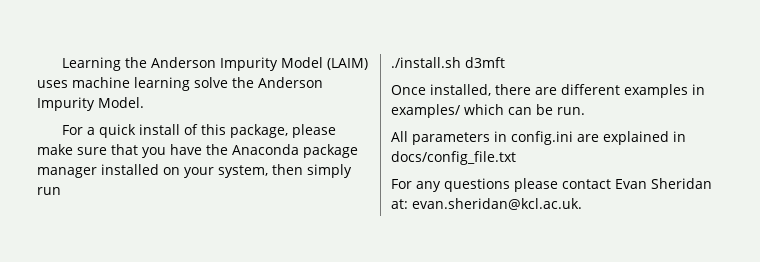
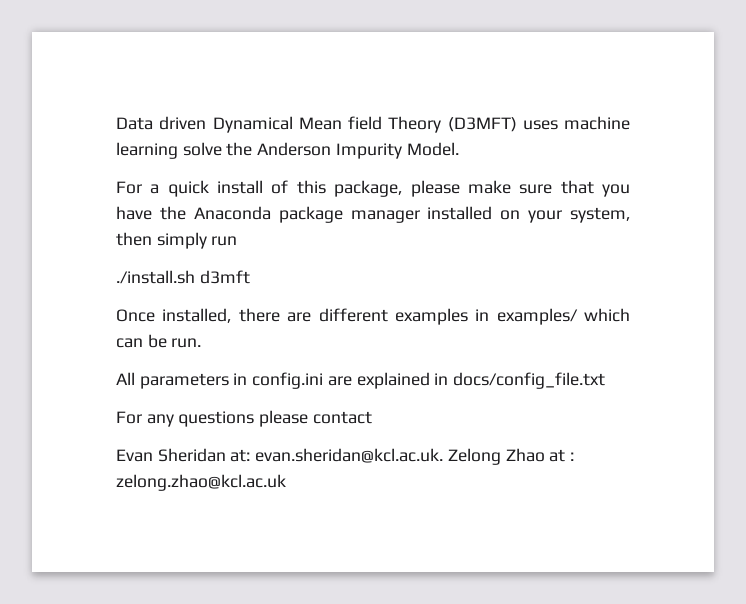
[61,57,368,71] Learning the Anderson Impurity Model (LAIM) -> [116,116,517,133] Data driven Dynamical Mean field Theory (D3MFT)
(611, 184) none -> (372, 417) //
(582, 204) none -> [447,448,575,465] [116,474,286,491] Zelong Zhao at : zelong.zhao@kcl.ac.uk

